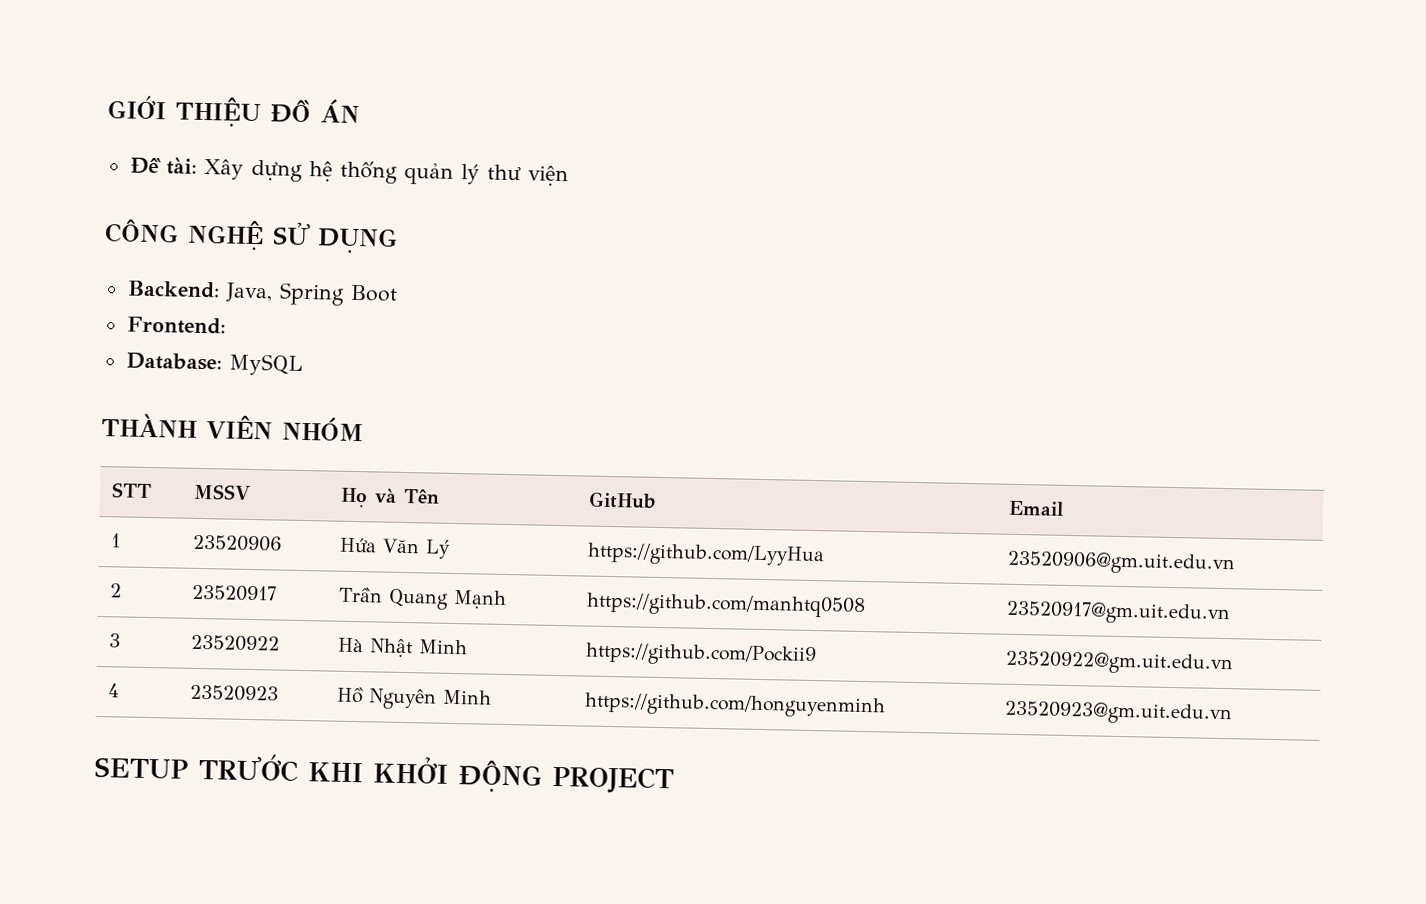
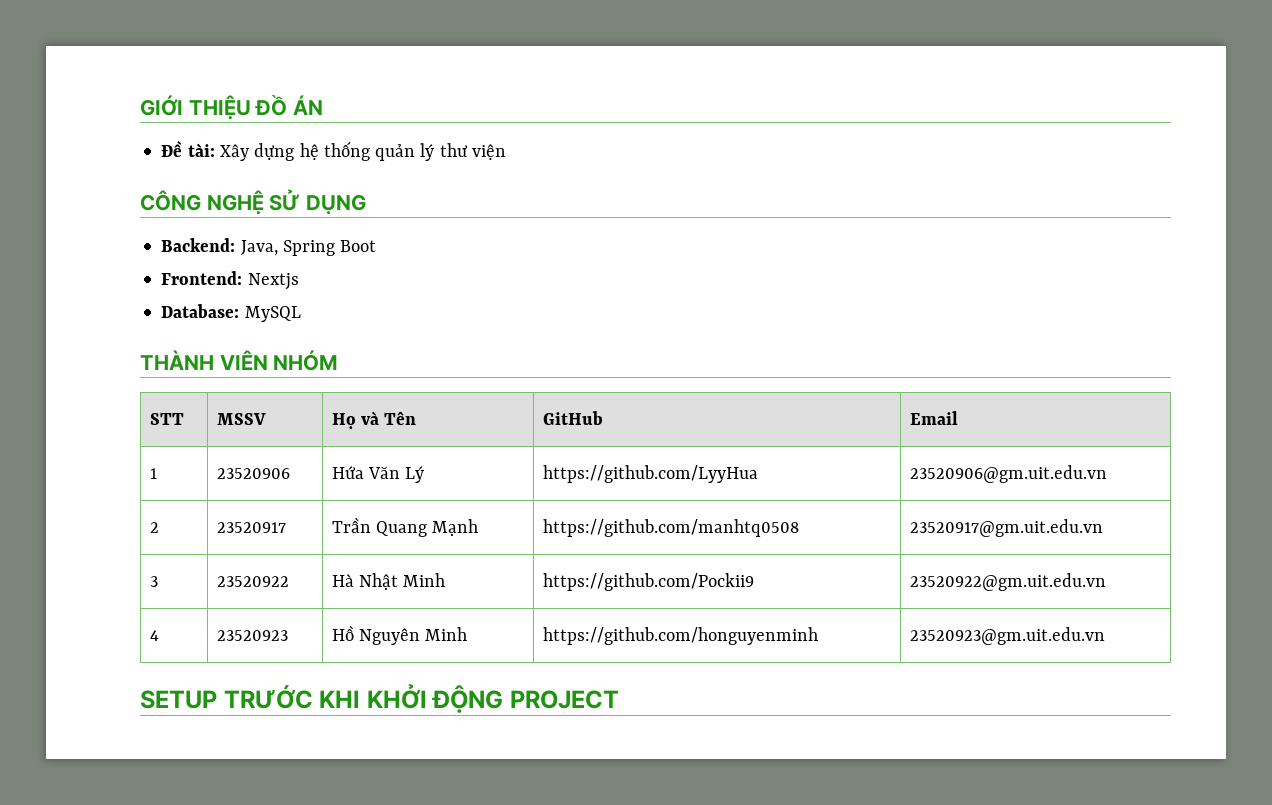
(226, 325) none -> [247,273,299,290] Nextjs

